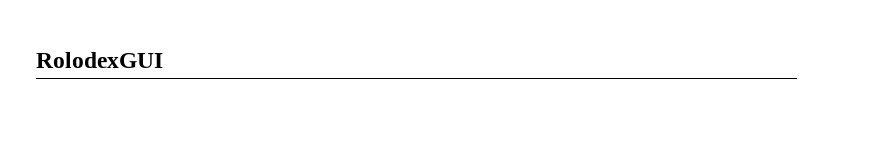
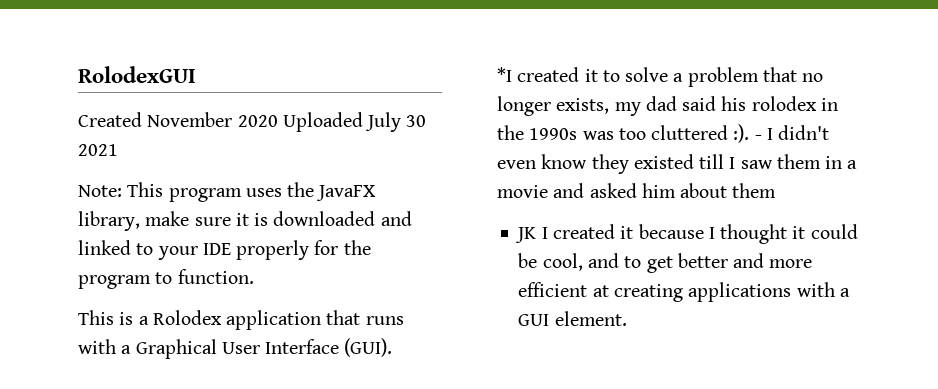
(163, 60) none -> [78,112,427,132] [78,144,118,156] [78,182,377,202] [78,211,412,231] [78,240,371,260] [78,269,254,289] [78,310,404,330] [78,338,393,359] [497,67,824,87] [497,96,838,116] [497,124,830,143] [497,154,858,174] [497,183,777,198] [515,224,858,244] [518,253,813,273] [518,282,850,302] [518,311,627,326] // Created November 2020 Uploaded July 30 2021 // Note: This program uses the JavaFX library, make sure it is downloaded and linked to your IDE properly for the program to function. // This is a Rolodex application that runs with a Graphical User Interface (GUI). // *I created it to solve a problem that no longer exists, my dad said his rolodex in the 1990s was too cluttered :). - I didn't even know they existed till I saw them in a movie and asked him about them // JK I created it because I thought it could be cool, and to get better and more efficient at creating applications with a GUI element.

